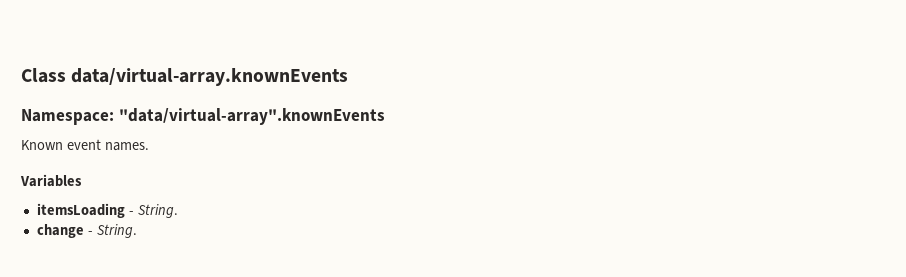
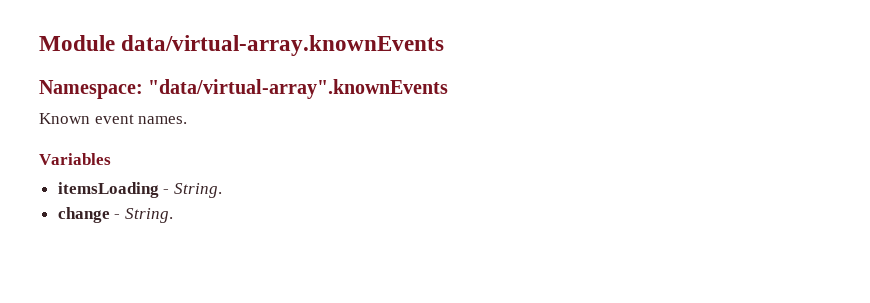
[21,68,66,83] Class -> [39,35,115,51] Module

